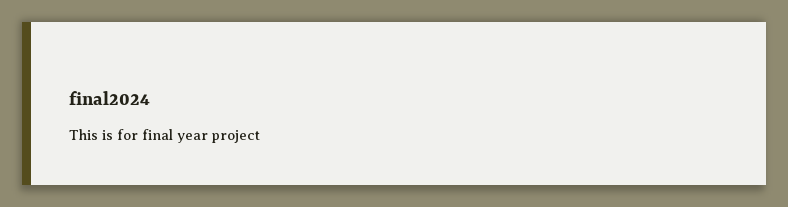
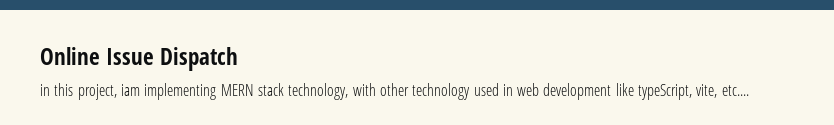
[69,91,150,105] [69,129,260,143] final2024 // This is for final year project -> [40,47,239,71] [40,83,749,100] Online Issue Dispatch // in this project, iam implementing MERN stack technology, with other technology used in web development like typeScript, vite, etc....

